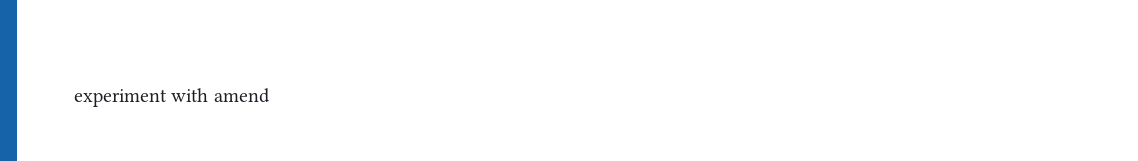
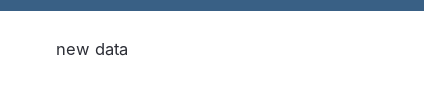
[74,88,270,107] experiment with amend -> [56,43,128,56] new data

